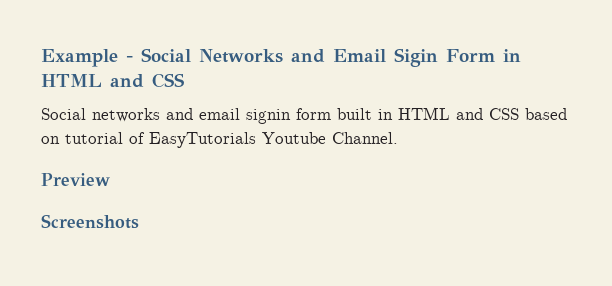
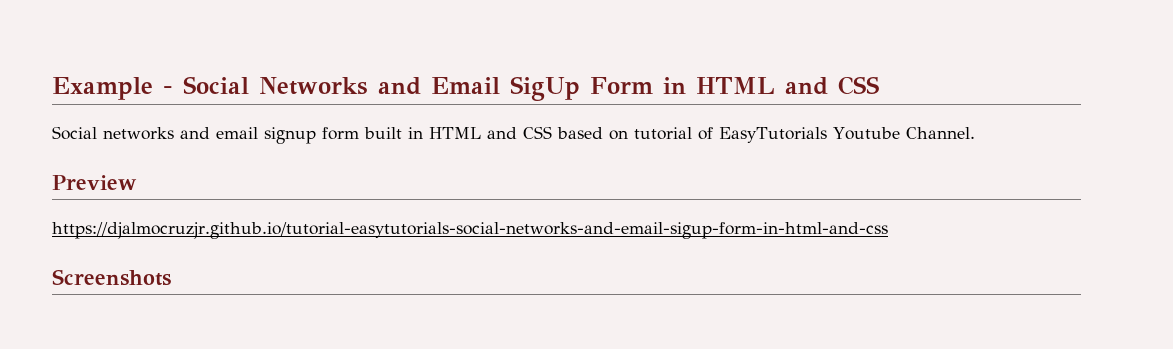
[394,48,438,67] Sigin -> [510,76,580,101] SigUp
[246,109,291,124] signin -> [264,127,316,144] signup
(110, 179) none -> [52,222,888,239] // https://djalmocruzjr.github.io/tutorial-easytutorials-social-networks-and-email-sigup-form-in-html-and-css

